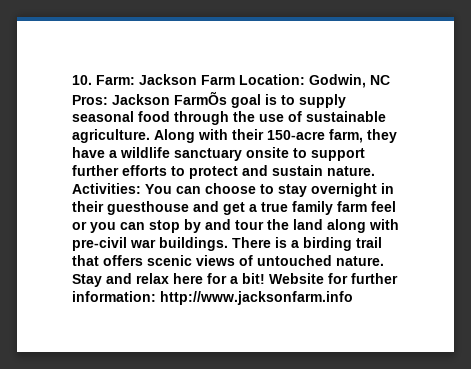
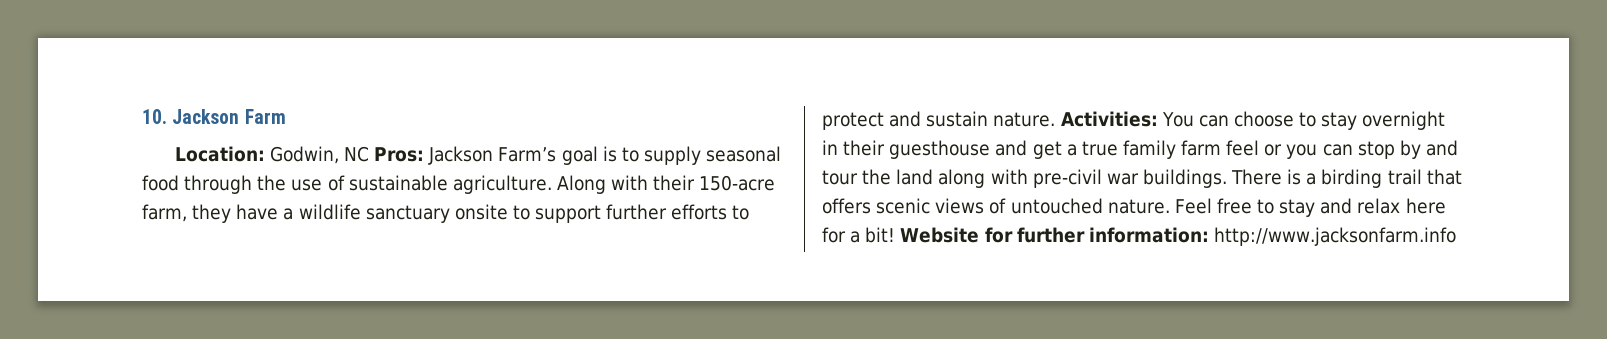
[96,75,135,85] Farm: -> (167, 116) none
(235, 80) none -> (286, 116) //
[174,91,227,105] FarmÕs -> [498,147,557,162] Farm’s
[72,274,102,287] Stay -> [1174,198,1316,217] Feel free to stay

